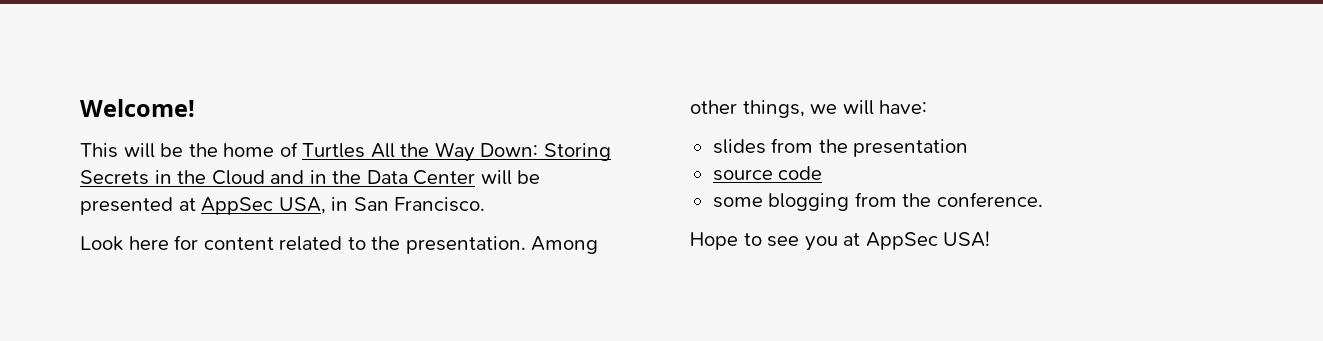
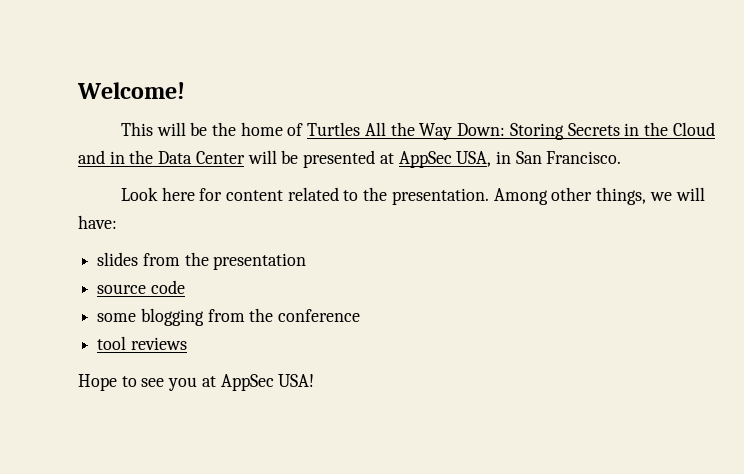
[936,192,1043,207] conference. -> [278,309,361,322] [97,336,187,350] conference // tool reviews

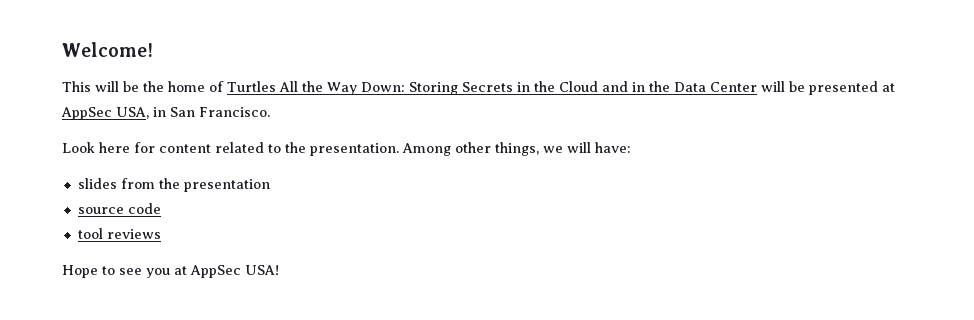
[97,308,361,326] // some blogging from the conference -> (161, 208) none

